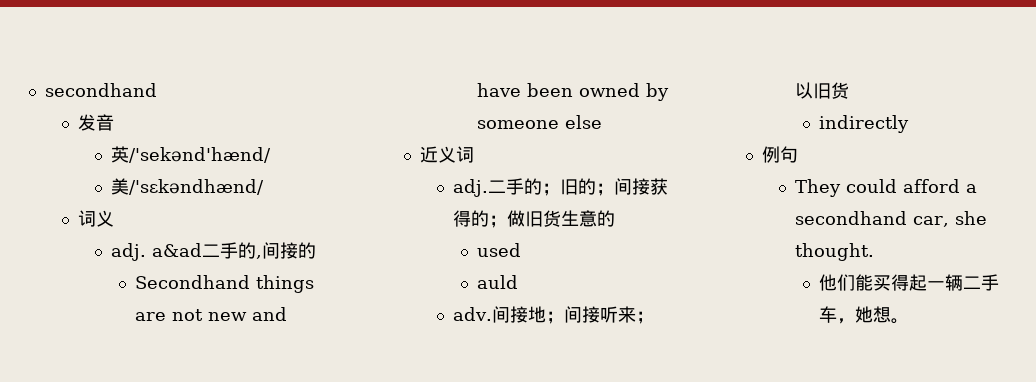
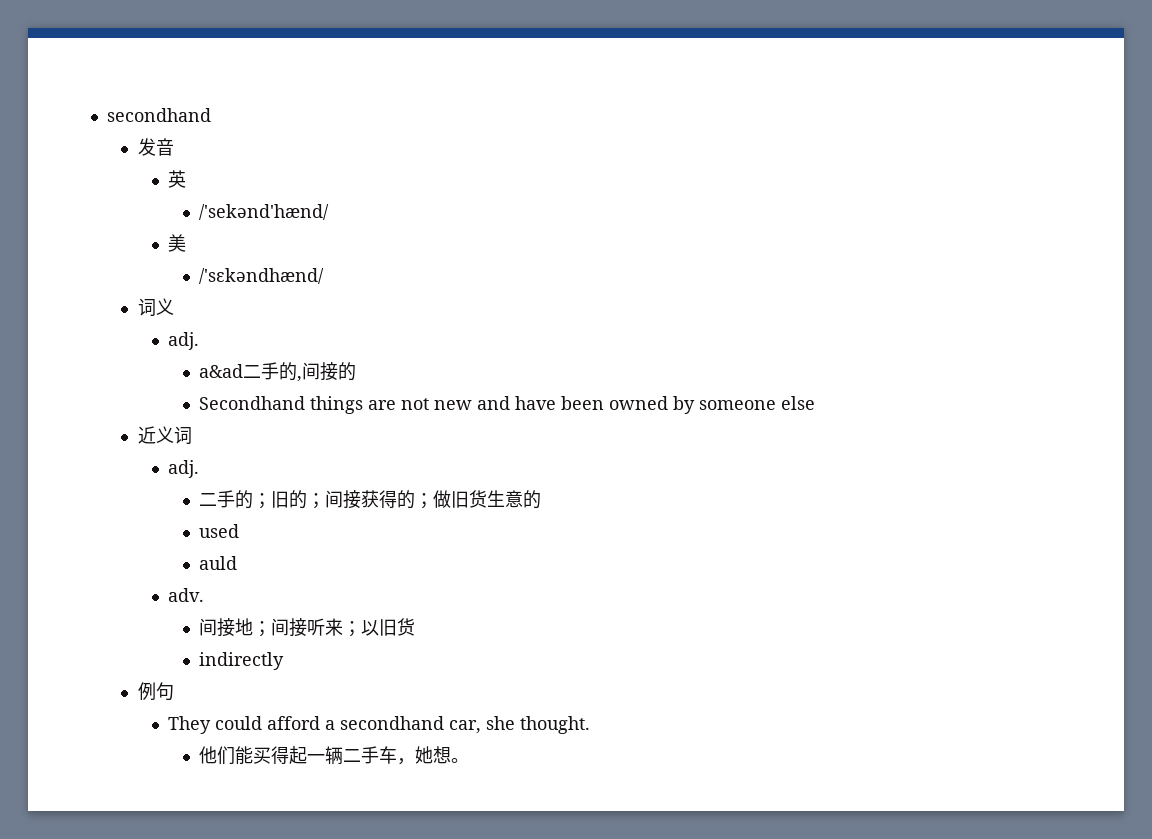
(129, 154) none -> (187, 179) //
(129, 186) none -> (187, 243) //
(146, 252) none -> (200, 341) //
(488, 188) none -> (200, 469) //
(492, 314) none -> (205, 595) //

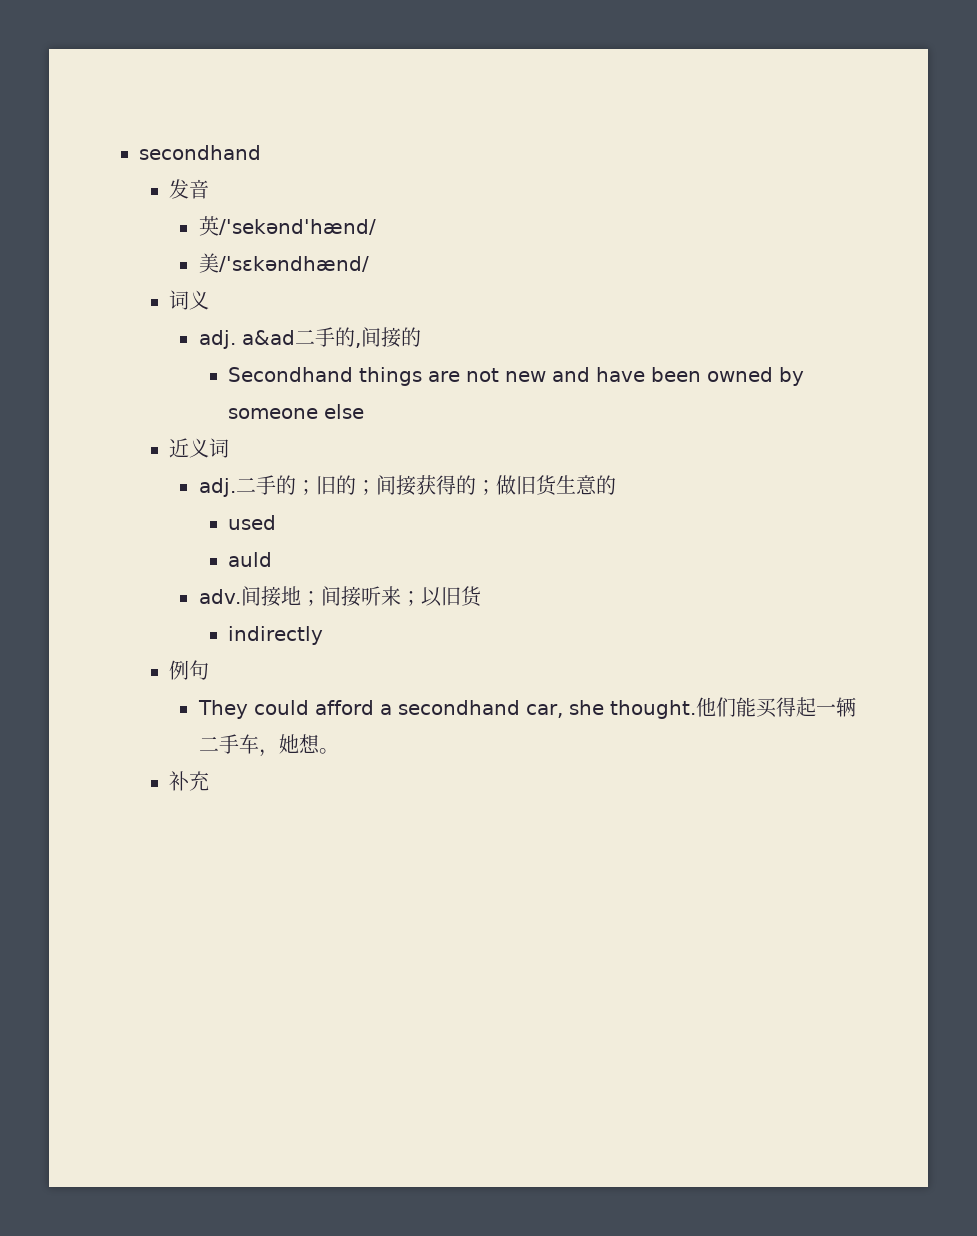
(187, 179) // -> (219, 226) none
(187, 243) // -> (219, 263) none
(200, 341) // -> (236, 339) none
(200, 469) // -> (236, 487) none
(205, 595) // -> (242, 596) none
(591, 725) // -> (696, 709) none
(470, 760) none -> [168,771,209,791] // 补充

